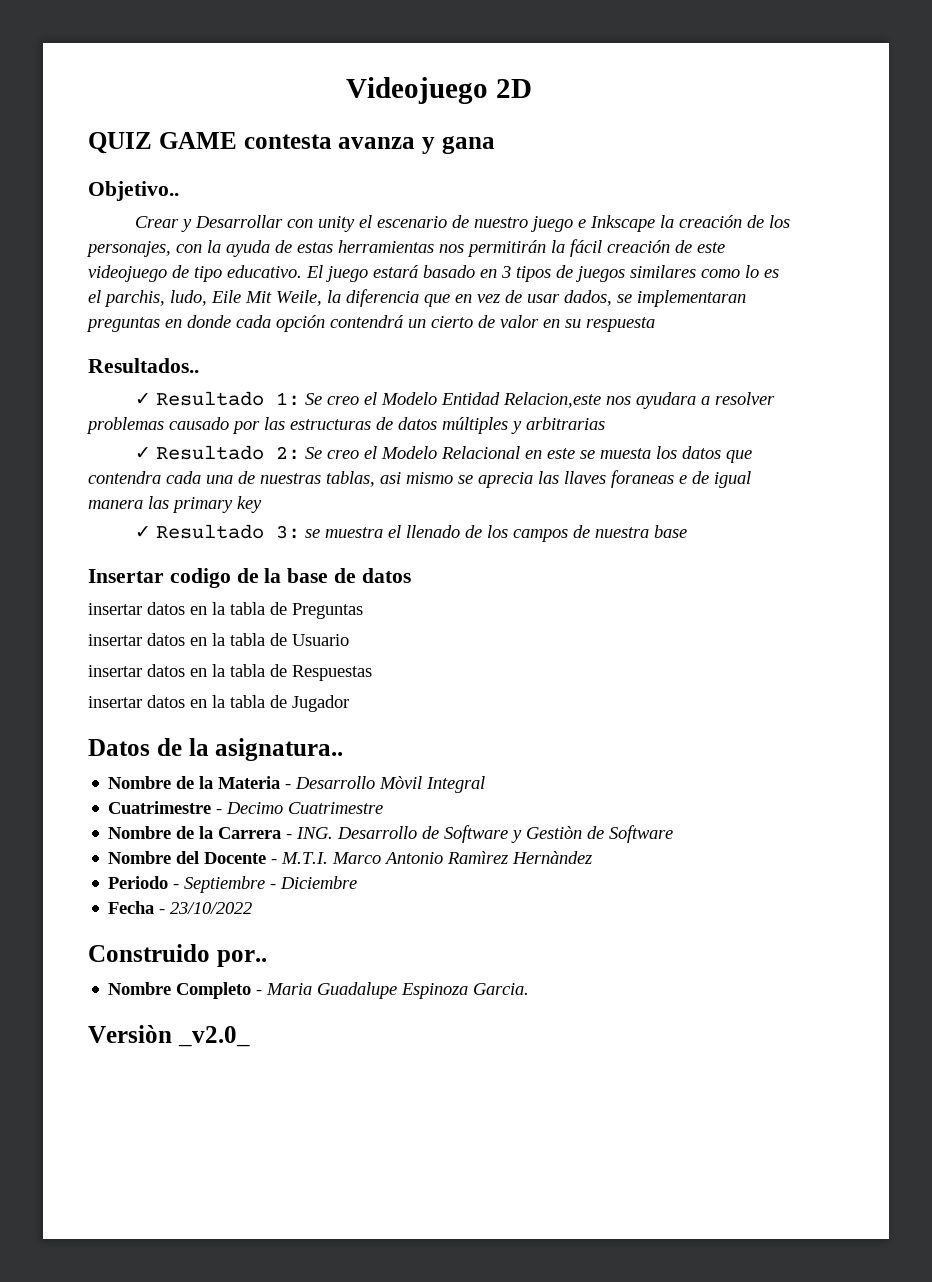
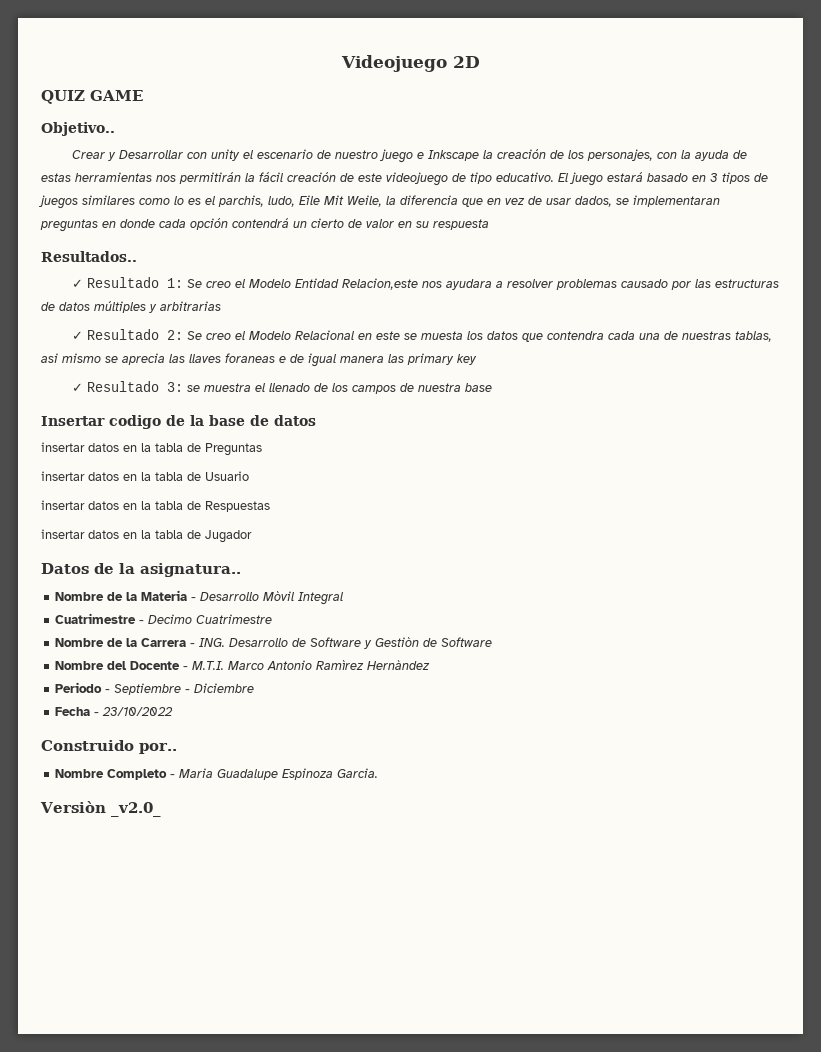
[243,134,495,154] contesta avanza y gana -> (143, 95) none

